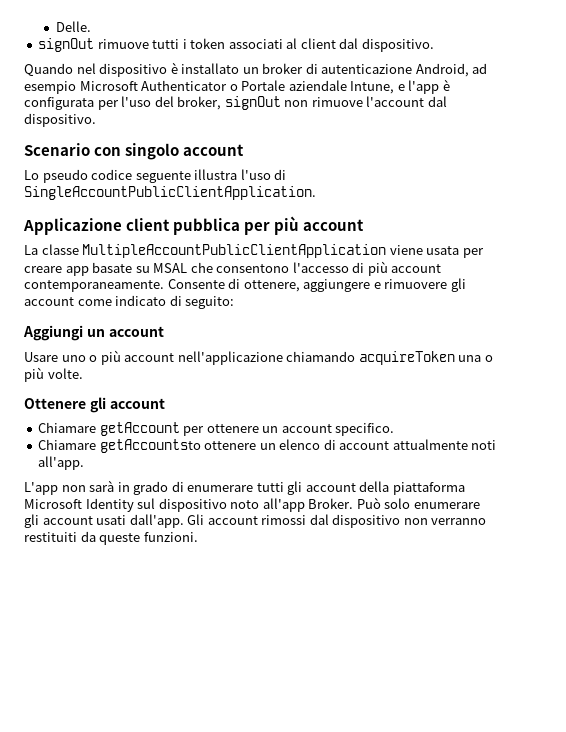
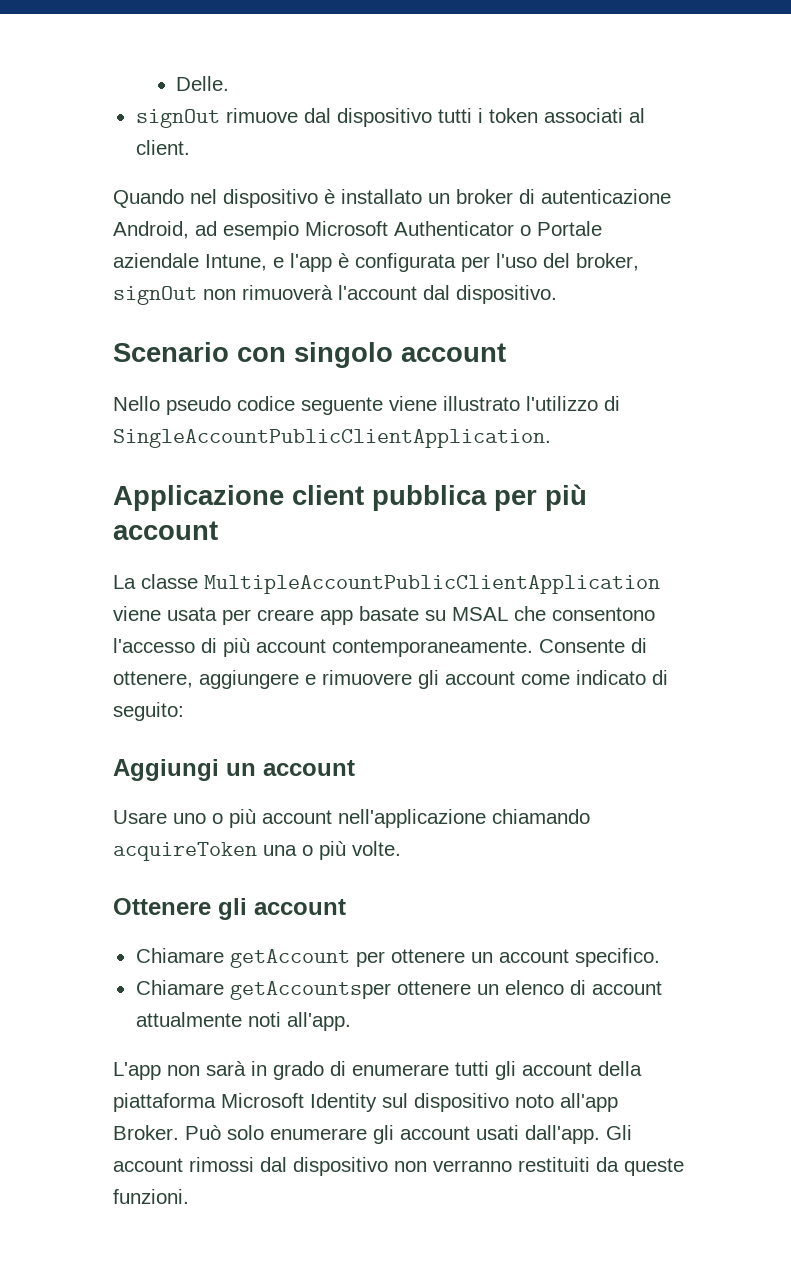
(149, 44) none -> [303,108,432,127] dal dispositivo
[300,38,434,52] client dal dispositivo. -> [135,140,190,155] client.
[311,97,363,107] rimuove -> [242,285,333,300] rimuoverà
[24,170,39,180] Lo -> [113,396,160,411] Nello
[194,169,271,180] illustra l'uso -> [389,396,598,411] viene illustrato l'utilizzo
[99,439,201,453] getAccountsto -> [229,981,391,1000] getAccountsper

